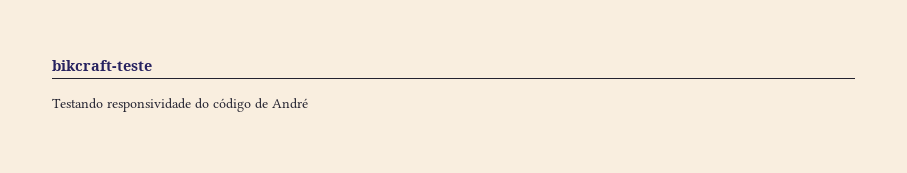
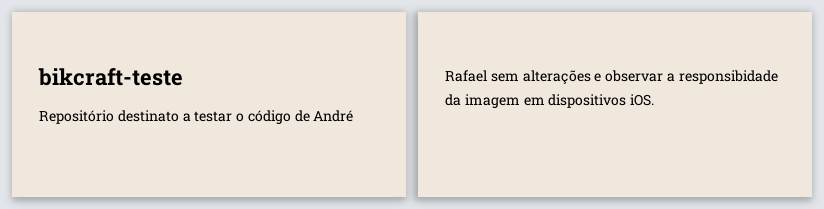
[52,98,308,112] Testando responsividade do código de André -> [39,110,355,124] [445,70,778,85] [445,94,655,108] Repositório destinato a testar o código de André Rafael sem alterações e observar a responsibidade da imagem em dispositivos iOS.

